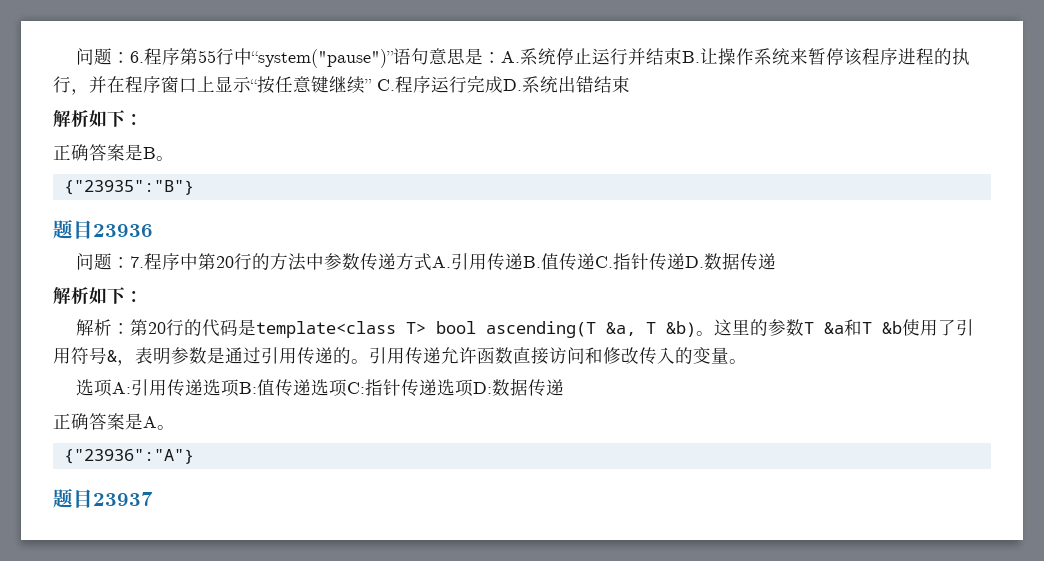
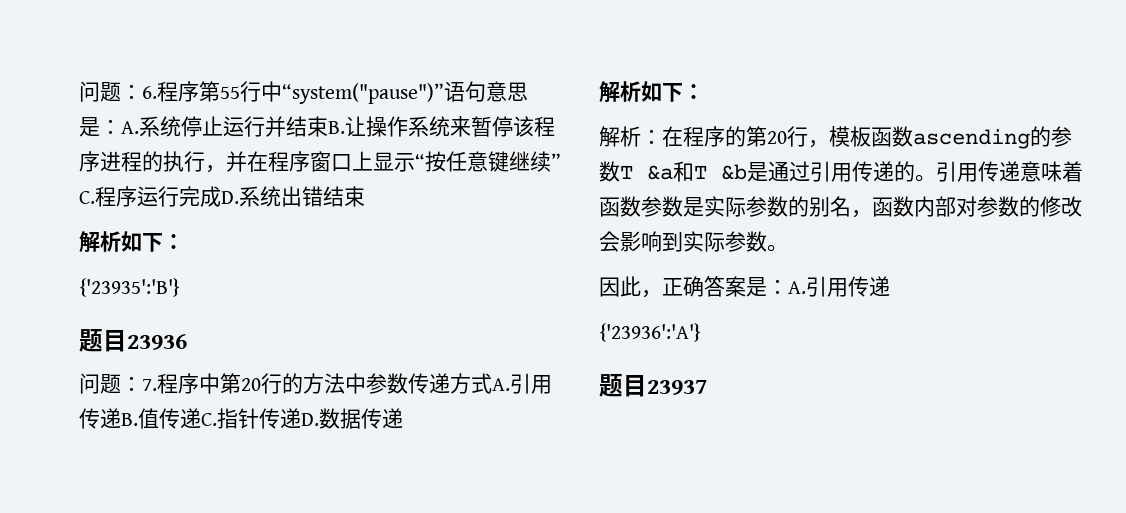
[53,144,174,161] [63,180,194,195] 正确答案是B。 // {"23935":"B"} -> [79,278,180,297] {'23935':'B'}
[130,319,751,338] 第20行的代码是template<class T> bool ascending(T &a, T &b)。这里 -> [662,126,1030,149] 在程序的第20行，模板函数ascending
[902,319,975,336] [53,347,207,366] 使用了引用符号&，表明参数 -> (747, 172) none
[441,347,747,365] [76,378,565,397] [53,413,175,430] [63,449,194,464] 允许函数直接访问和修改传入的变量。 // 选项A:引用传递选项B:值传递选项C:指针传递选项D:数据传递 // 正确答案是A。 // {"23936":"A"} -> [1020,161,1083,182] [599,196,1082,218] [599,231,788,252] [599,276,890,298] [599,323,701,342] 意味着函数参数是实际参数的别名，函数内部对参数的修改会影响到实际参数。 // 因此，正确答案是：A.引用传递 // {'23936':'A'}

